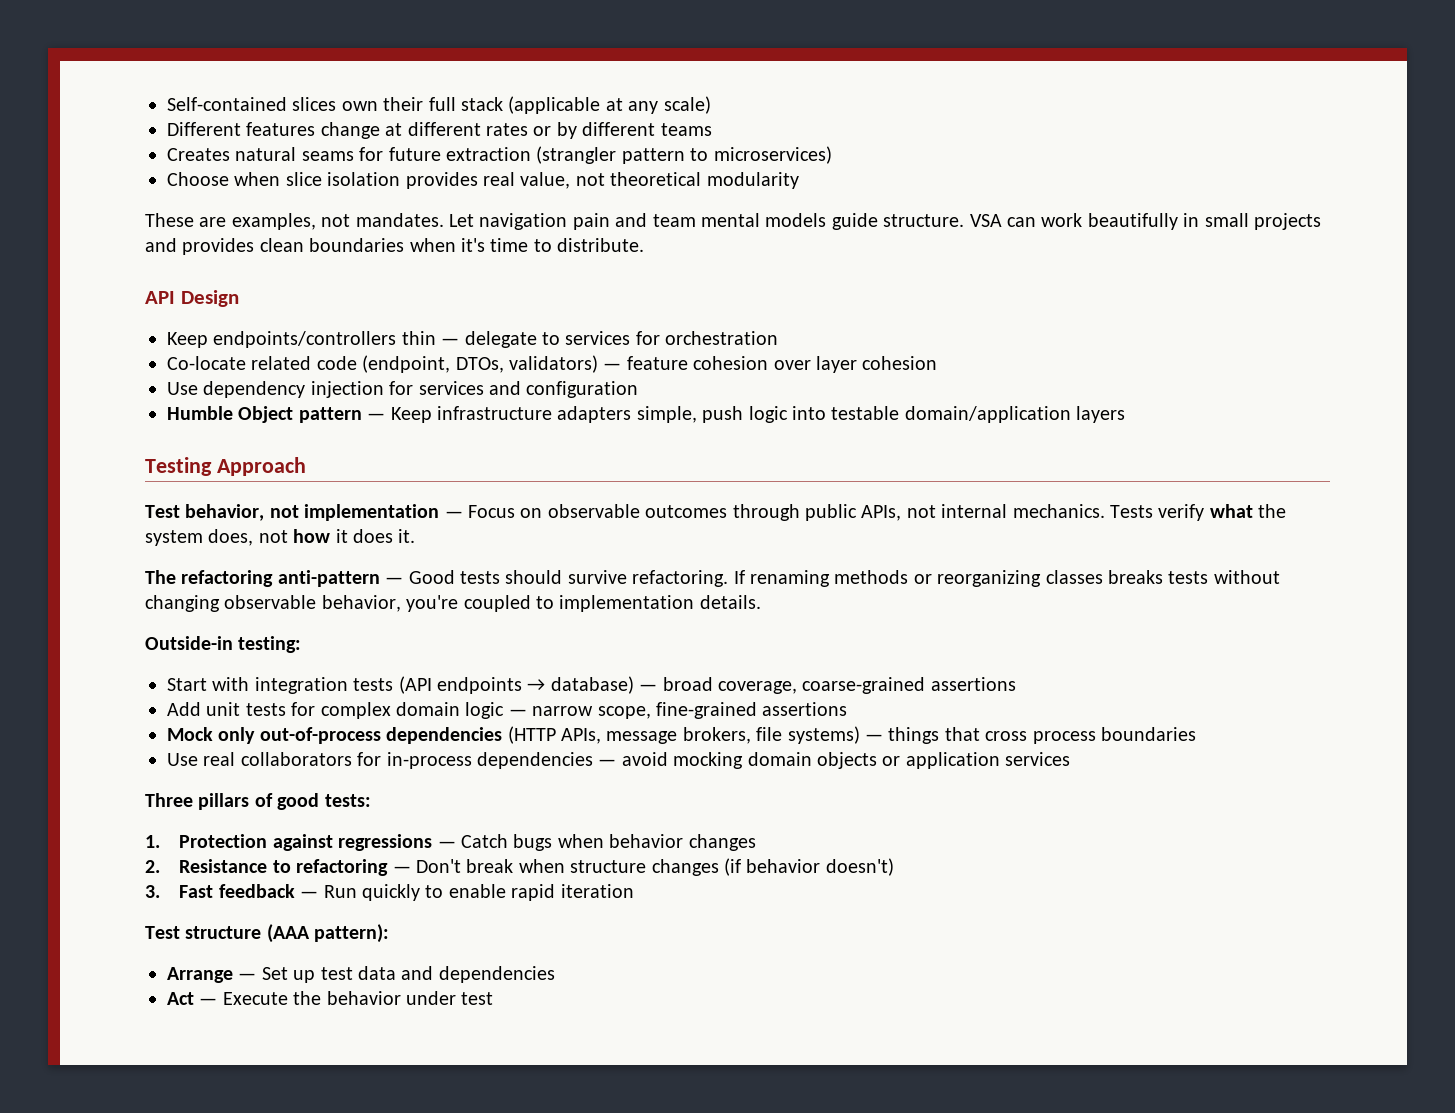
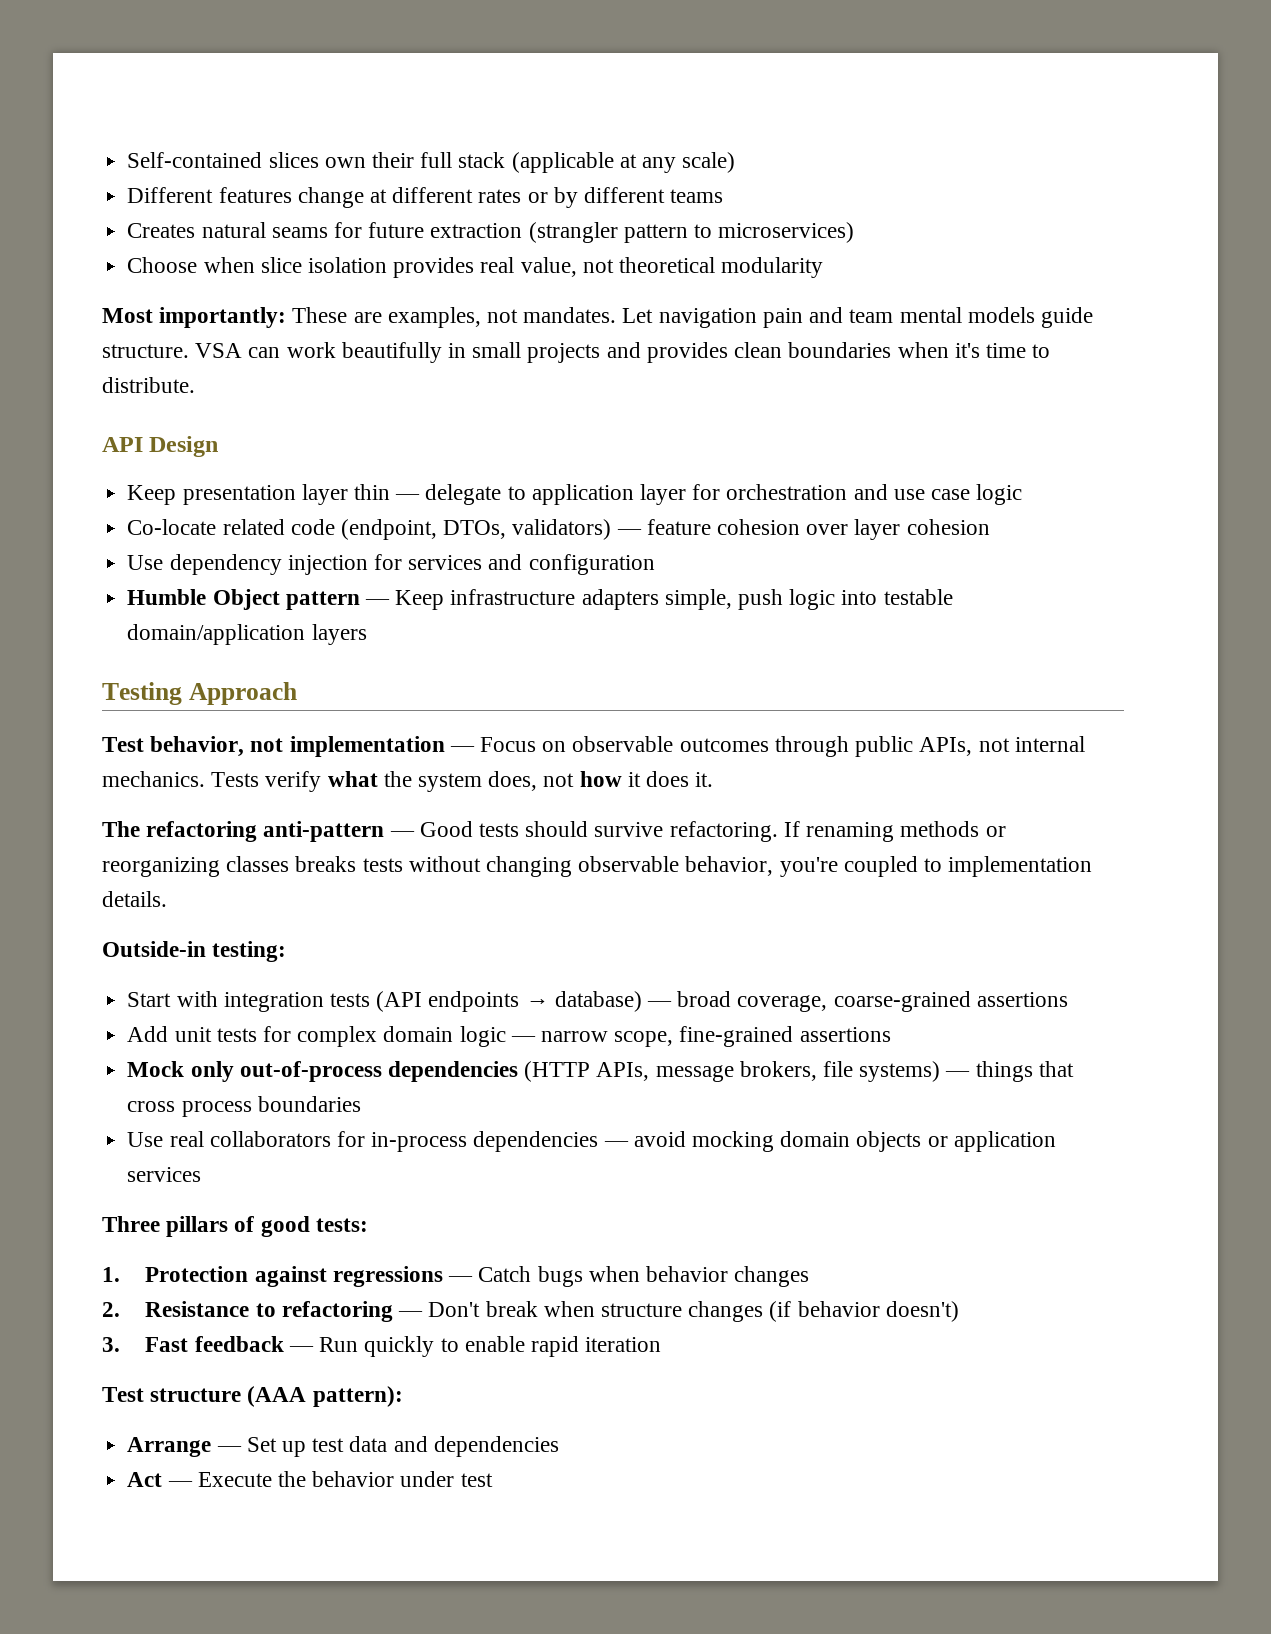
(799, 180) none -> [102,307,287,328] Most importantly:
[213,331,397,348] endpoints/controllers -> [182,484,348,505] presentation layer
[565,331,631,345] services -> [531,484,686,505] application layer
(779, 338) none -> [853,484,1023,505] and use case logic

